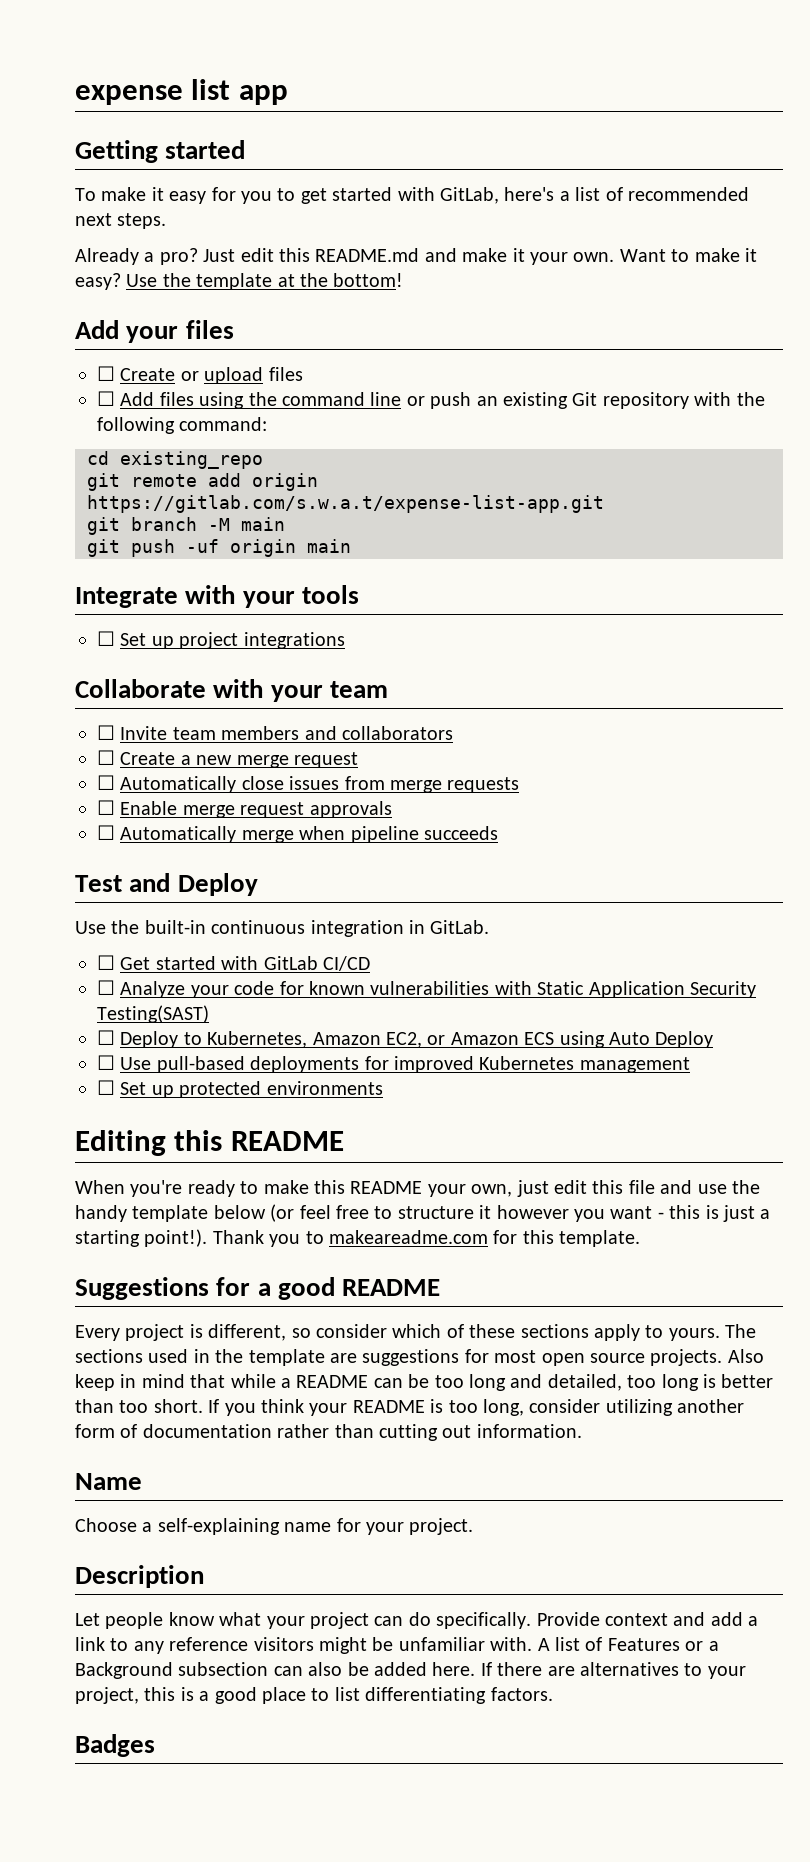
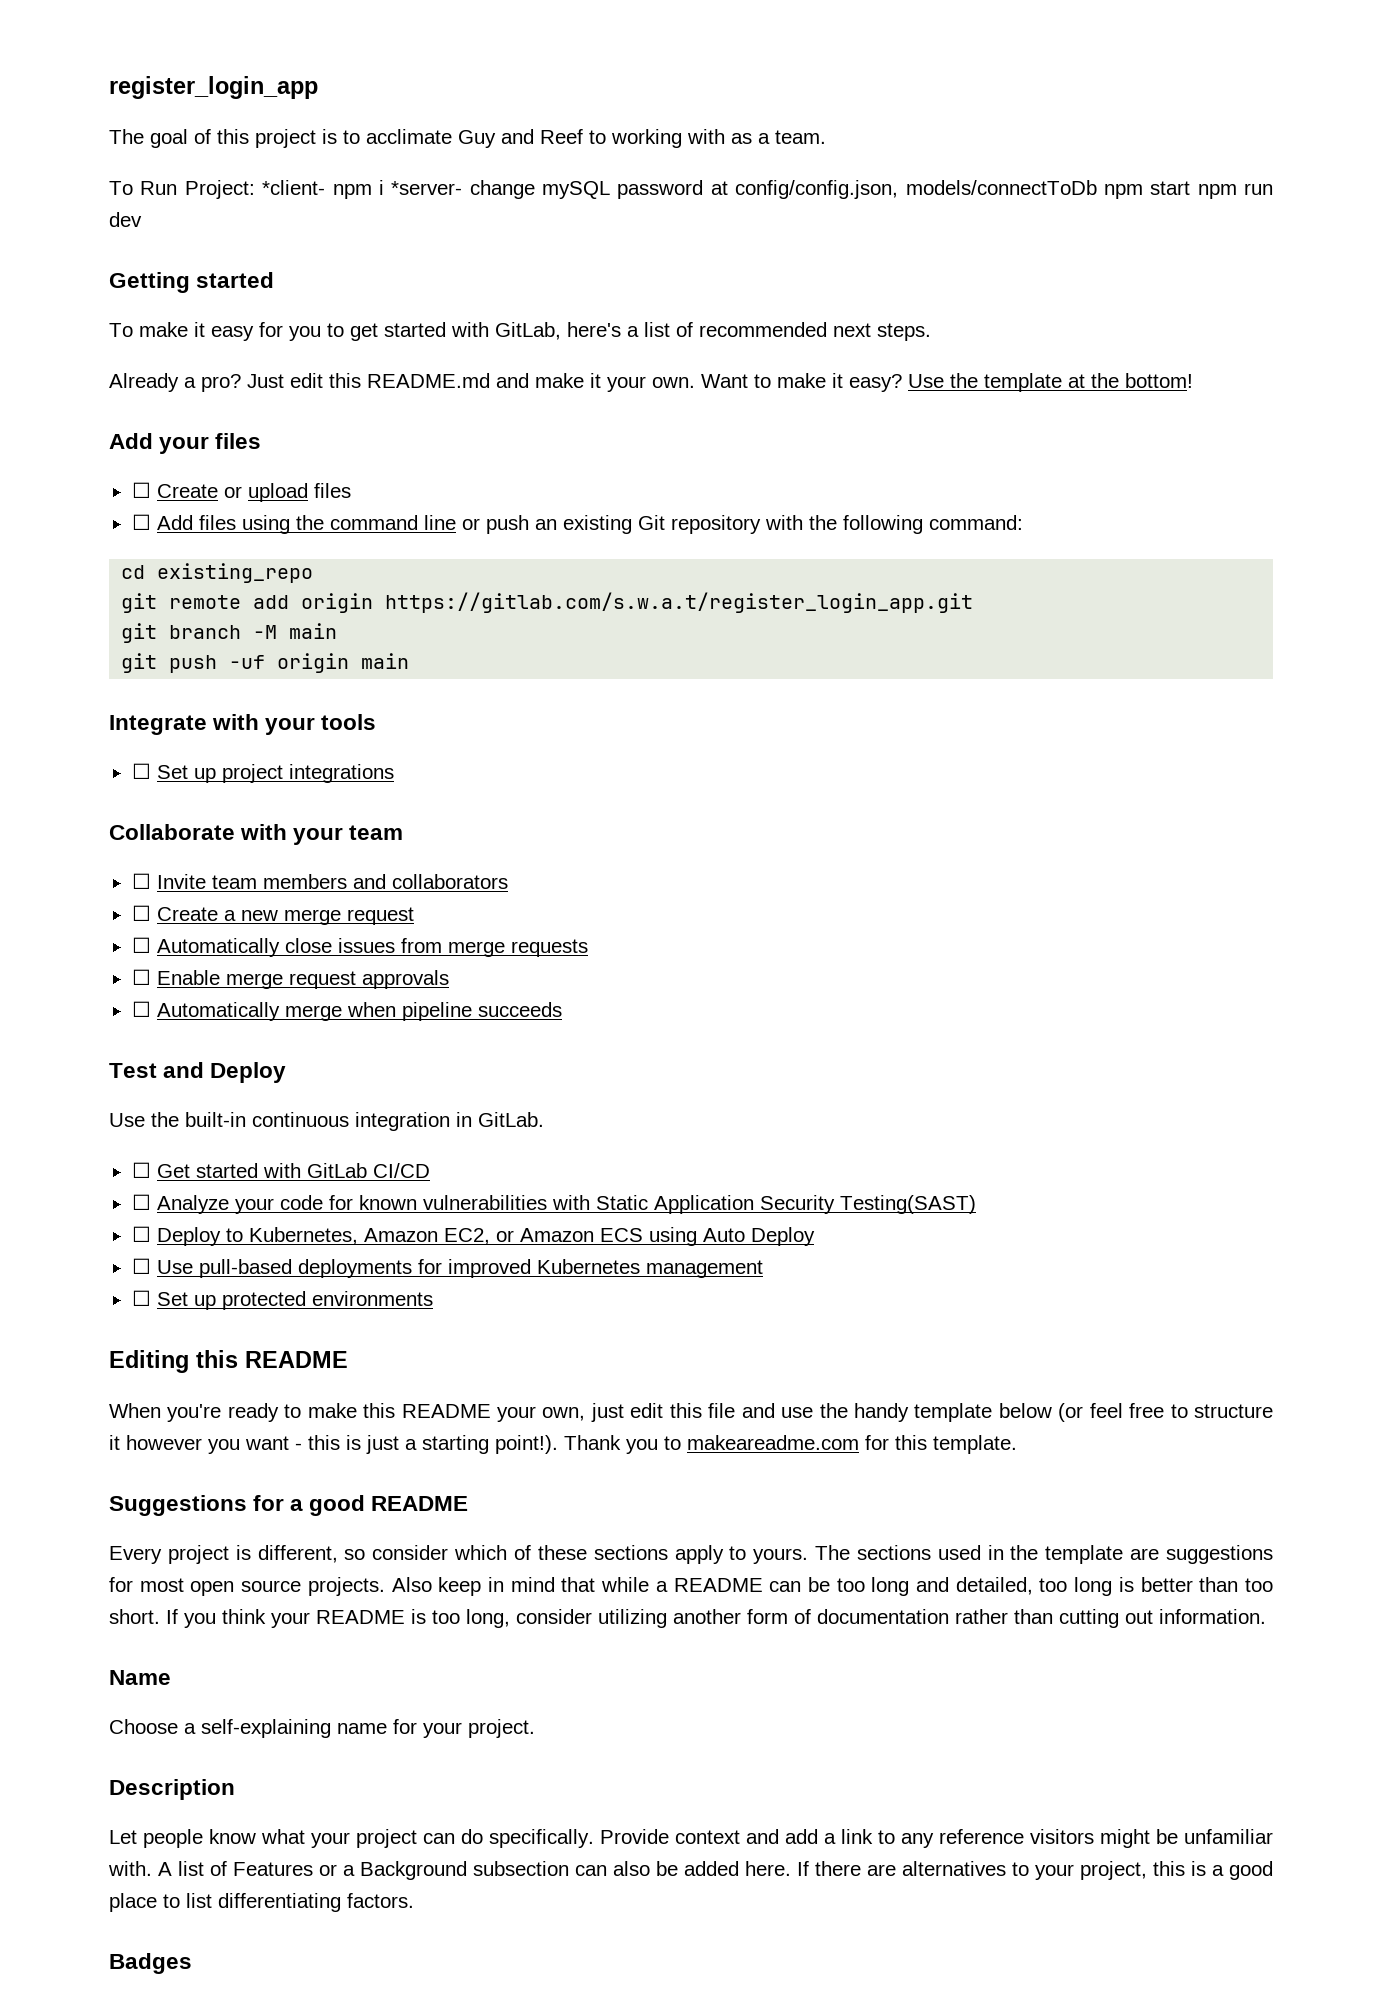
[75,79,288,105] expense list app -> [109,76,318,99] [109,129,826,148] [109,180,1273,199] [109,212,142,227] register_login_app // The goal of this project is to acclimate Guy and Reef to working with as a team. // To Run Project: *client- npm i *server- change mySQL password at config/config.json, models/connectToDb npm start npm run dev
[87,495,604,513] https://gitlab.com/s.w.a.t/expense-list-app.git -> [385,592,974,613] https://gitlab.com/s.w.a.t/register_login_app.git

